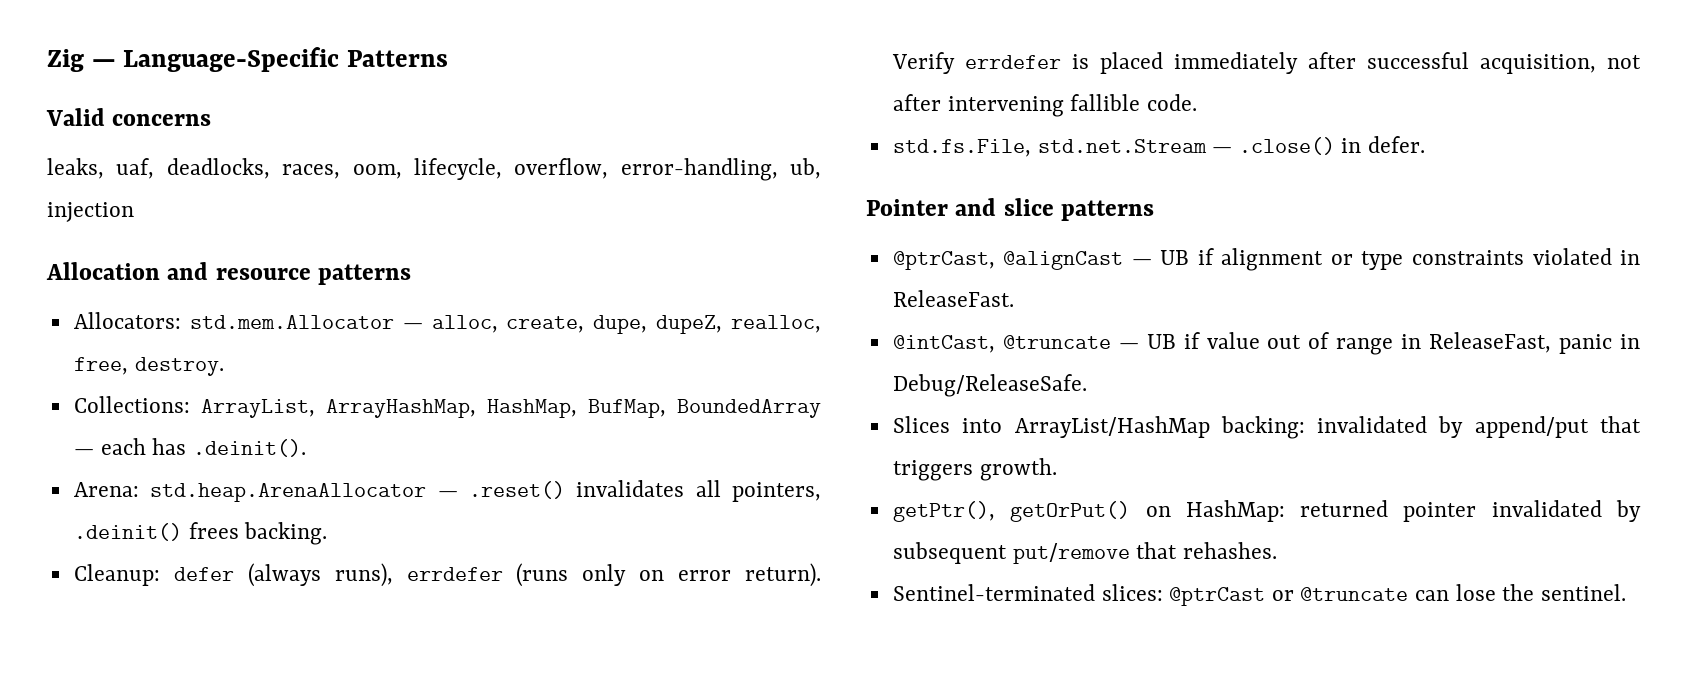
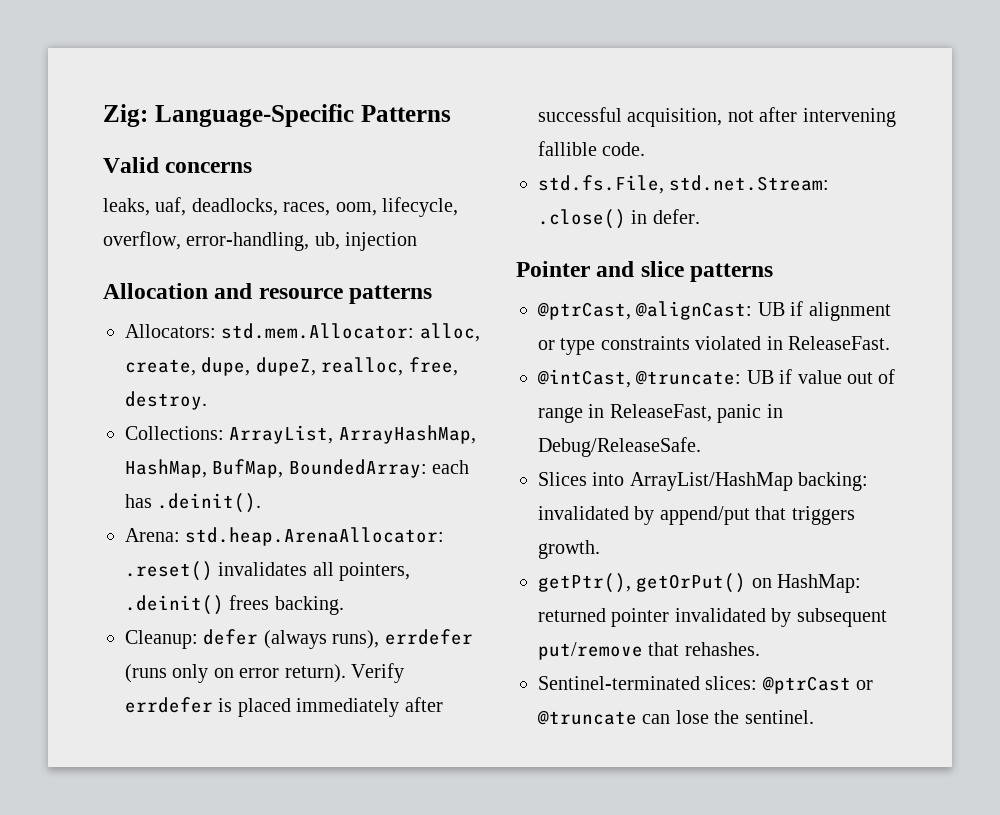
[47,49,116,72] Zig — -> [103,104,148,127] Zig:
[189,315,423,329] std.mem.Allocator — -> [221,323,415,339] std.mem.Allocator:
[677,399,821,418] [73,449,94,455] BoundedArray — -> [288,459,427,478] BoundedArray:
[150,483,458,502] std.heap.ArenaAllocator — -> [185,527,445,546] std.heap.ArenaAllocator:
[1037,139,1233,153] std.net.Stream — -> [669,175,830,191] std.net.Stream:
[1003,251,1152,270] @alignCast — -> [635,301,753,320] @alignCast:
[1002,335,1139,349] @truncate — -> [635,370,742,385] @truncate:

